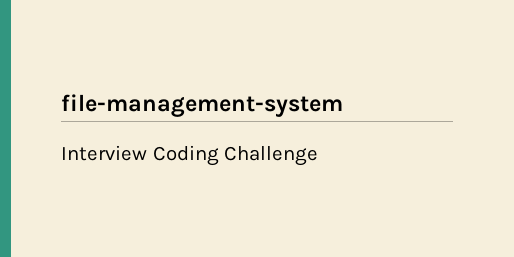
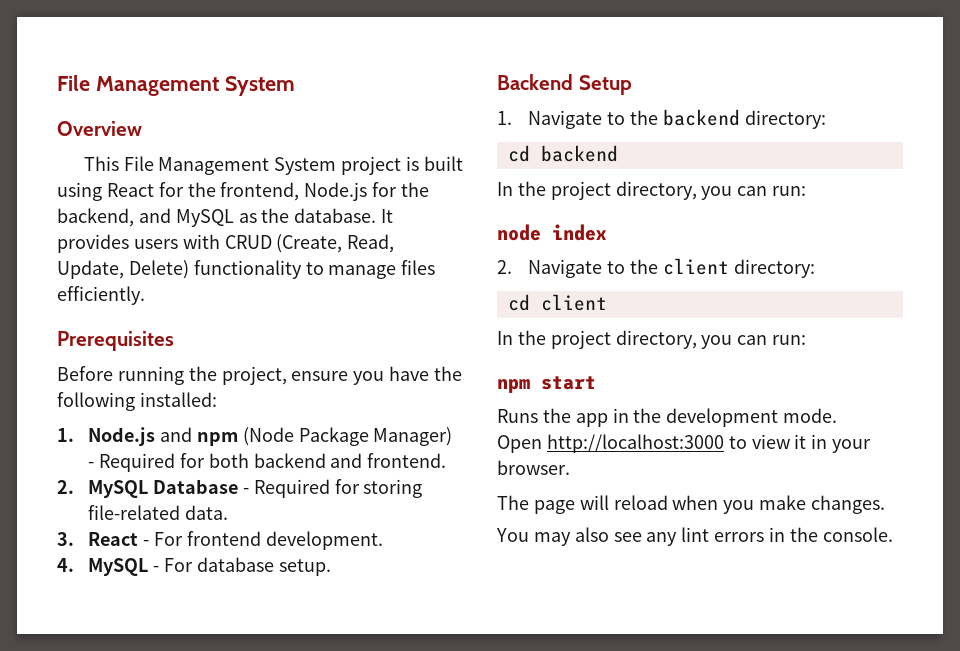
[61,94,343,117] [61,145,319,166] file-management-system // Interview Coding Challenge -> [57,75,295,96] [57,121,142,136] [83,156,463,175] [57,182,430,201] [57,208,394,227] [57,234,395,253] [57,260,436,279] [57,286,145,305] [57,331,174,351] [57,366,463,385] [57,392,217,411] [57,427,453,446] [88,453,447,472] [57,479,423,498] [88,505,228,520] [57,531,383,550] [57,557,331,576] [497,74,632,95] [497,109,826,129] [507,145,618,162] [497,181,807,200] [497,224,607,241] [497,258,815,278] [507,294,607,311] [497,330,807,349] [497,376,596,393] [497,408,838,427] [497,434,872,453] [497,460,570,475] [497,495,886,514] [496,527,893,546] File Management System // Overview // This File Management System project is built using React for the frontend, Node.js for the backend, and MySQL as the database. It provides users with CRUD (Create, Read, Update, Delete) functionality to manage files efficiently. // Prerequisites // Before running the project, ensure you have the following installed: // 1. Node.js and npm (Node Package Manager) - Required for both backend and frontend. // 2. MySQL Database - Required for storing file-related data. // 3. React - For frontend development. // 4. MySQL - For database setup. // Backend Setup // 1. Navigate to the backend directory: // cd backend // In the project directory, you can run: // node index // 2. Navigate to the client directory: // cd client // In the project directory, you can run: // npm start // Runs the app in the development mode. // Open http://localhost:3000 to view it in your browser. // The page will reload when you make changes. // You may also see any lint errors in the console.

